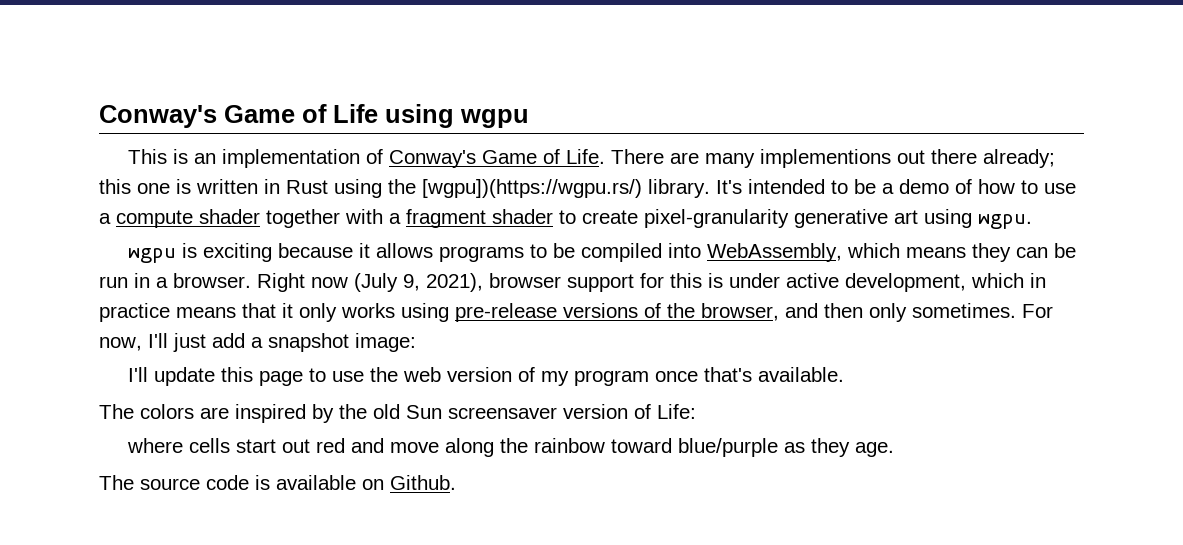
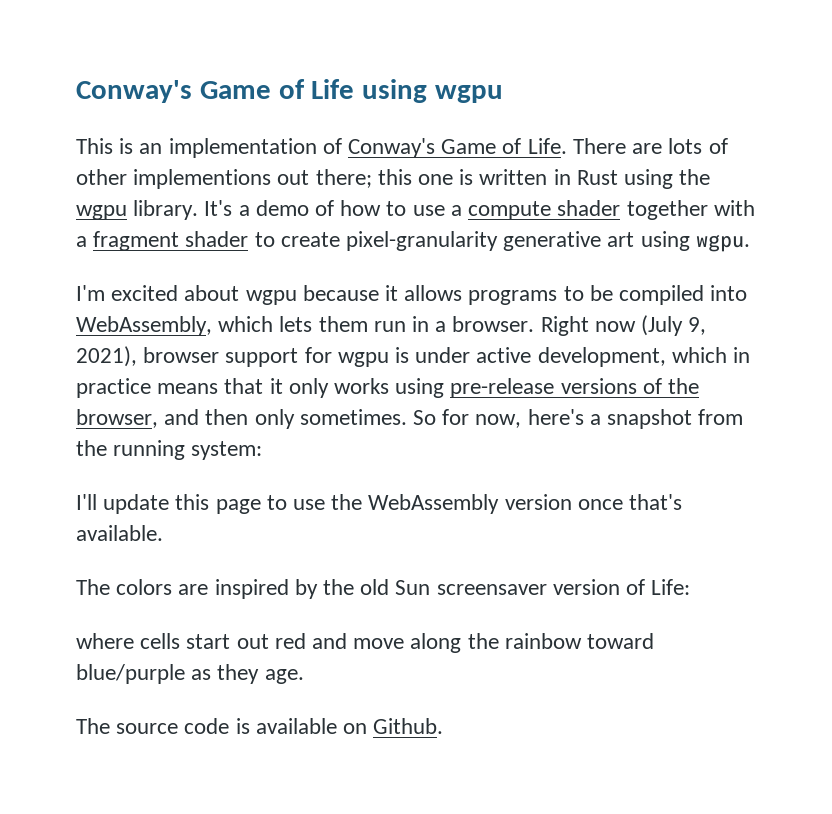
[704,149,1055,168] many implementions out there already; -> [668,138,728,154] [76,169,372,189] lots of other implementions out there;
[422,179,642,198] [wgpu])(https://wgpu.rs/) -> [76,205,127,220] wgpu
[748,179,876,194] intended to be -> (233, 208) none
[127,243,272,263] wgpu is exciting -> [76,285,297,305] I'm excited about wgpu
[905,243,1076,262] means they can be -> [279,316,368,332] lets them
[670,273,702,288] this -> [337,352,389,367] wgpu
[1022,304,1053,318] [99,333,416,352] For now, I'll just add a snapshot image: -> [413,409,744,429] [76,440,263,460] So for now, here's a snapshot from the running system:
[402,367,649,386] web version of my program -> [368,494,572,514] WebAssembly version

